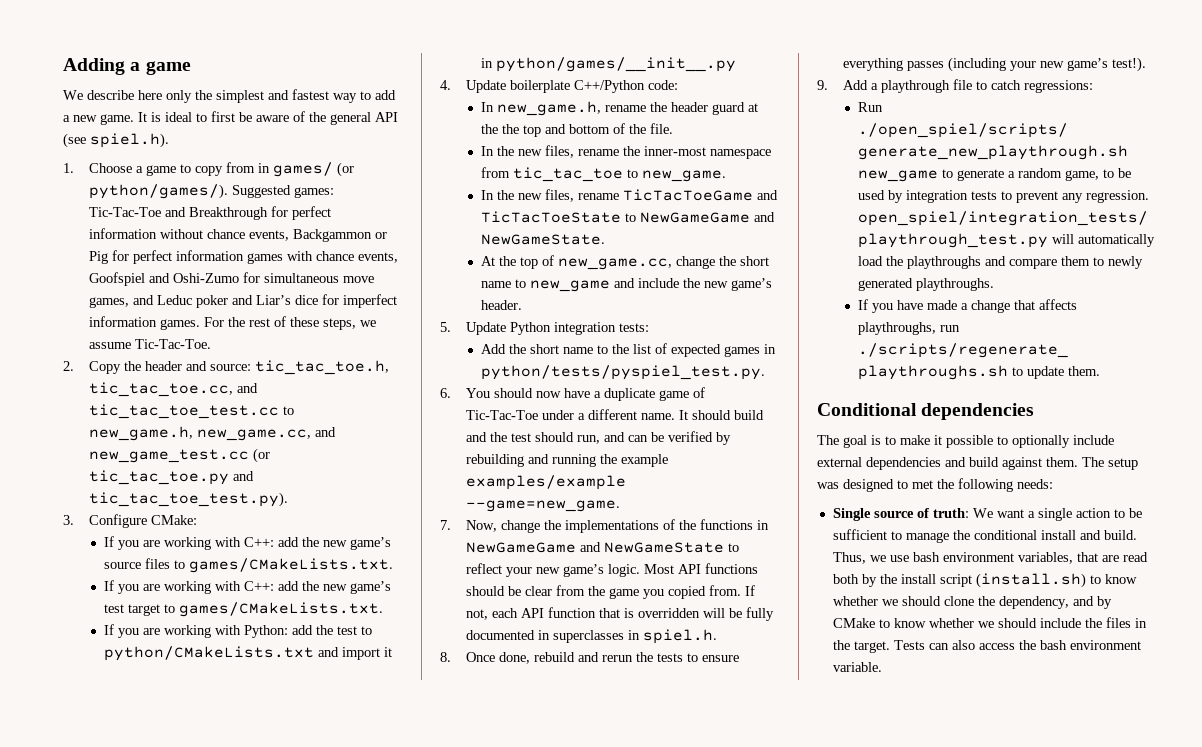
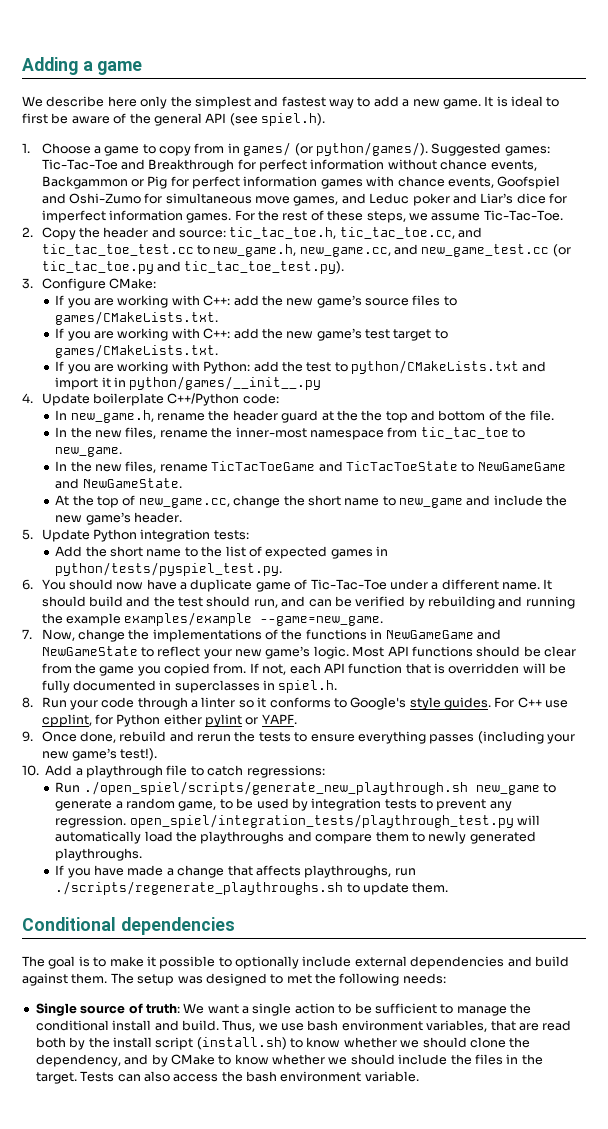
(451, 657) none -> [41,697,569,710] [41,714,297,727] [22,731,33,742] Run your code through a linter so it conforms to Google's style guides. For C++ use cpplint, for Python either pylint or YAPF. // 9.
[817,80,828,90] 9. -> [22,765,39,776] 10.

